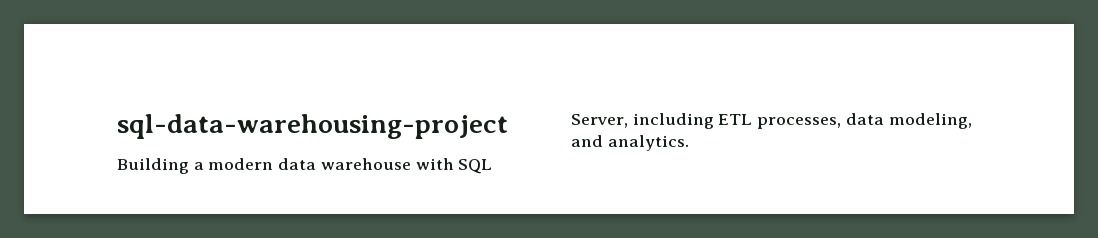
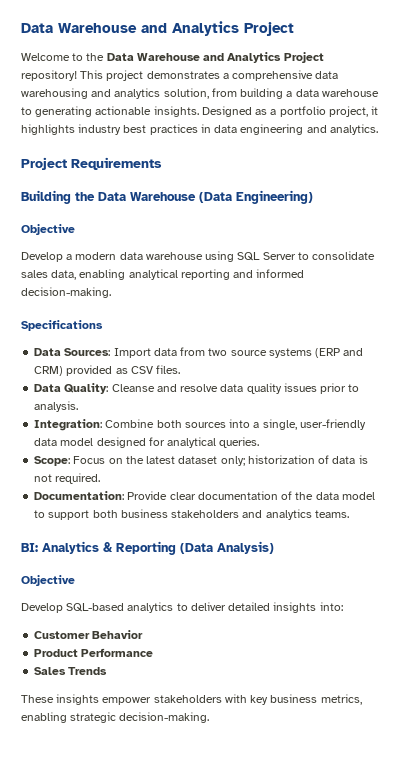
[117,114,508,139] [117,158,493,174] [571,113,972,129] [571,135,689,151] sql-data-warehousing-project // Building a modern data warehouse with SQL Server, including ETL processes, data modeling, and analytics. -> [21,21,294,36] [21,52,324,63] [21,70,339,81] [21,88,379,99] [21,106,379,117] [21,124,378,135] [21,157,162,170] [21,190,313,204] [21,224,75,235] [21,251,376,262] [21,269,305,280] [21,287,111,298] [21,320,103,331] [34,347,364,358] [34,365,181,376] [34,383,360,394] [34,401,79,412] [34,419,366,431] [34,437,260,448] [34,455,368,466] [34,473,101,484] [34,491,375,500] [34,509,349,520] [21,541,274,555] [21,575,75,586] [21,602,343,613] [34,630,144,639] [34,648,154,657] [34,667,108,675] [21,694,362,705] [21,712,210,723] Data Warehouse and Analytics Project // Welcome to the Data Warehouse and Analytics Project repository! This project demonstrates a comprehensive data warehousing and analytics solution, from building a data warehouse to generating actionable insights. Designed as a portfolio project, it highlights industry best practices in data engineering and analytics. // Project Requirements // Building the Data Warehouse (Data Engineering) // Objective // Develop a modern data warehouse using SQL Server to consolidate sales data, enabling analytical reporting and informed decision-making. // Specifications // Data Sources: Import data from two source systems (ERP and CRM) provided as CSV files. // Data Quality: Cleanse and resolve data quality issues prior to analysis. // Integration: Combine both sources into a single, user-friendly data model designed for analytical queries. // Scope: Focus on the latest dataset only; historization of data is not required. // Documentation: Provide clear documentation of the data model to support both business stakeholders and analytics teams. // BI: Analytics & Reporting (Data Analysis) // Objective // Develop SQL-based analytics to deliver detailed insights into: // Customer Behavior // Product Performance // Sales Trends // These insights empower stakeholders with key business metrics, enabling strategic decision-making.

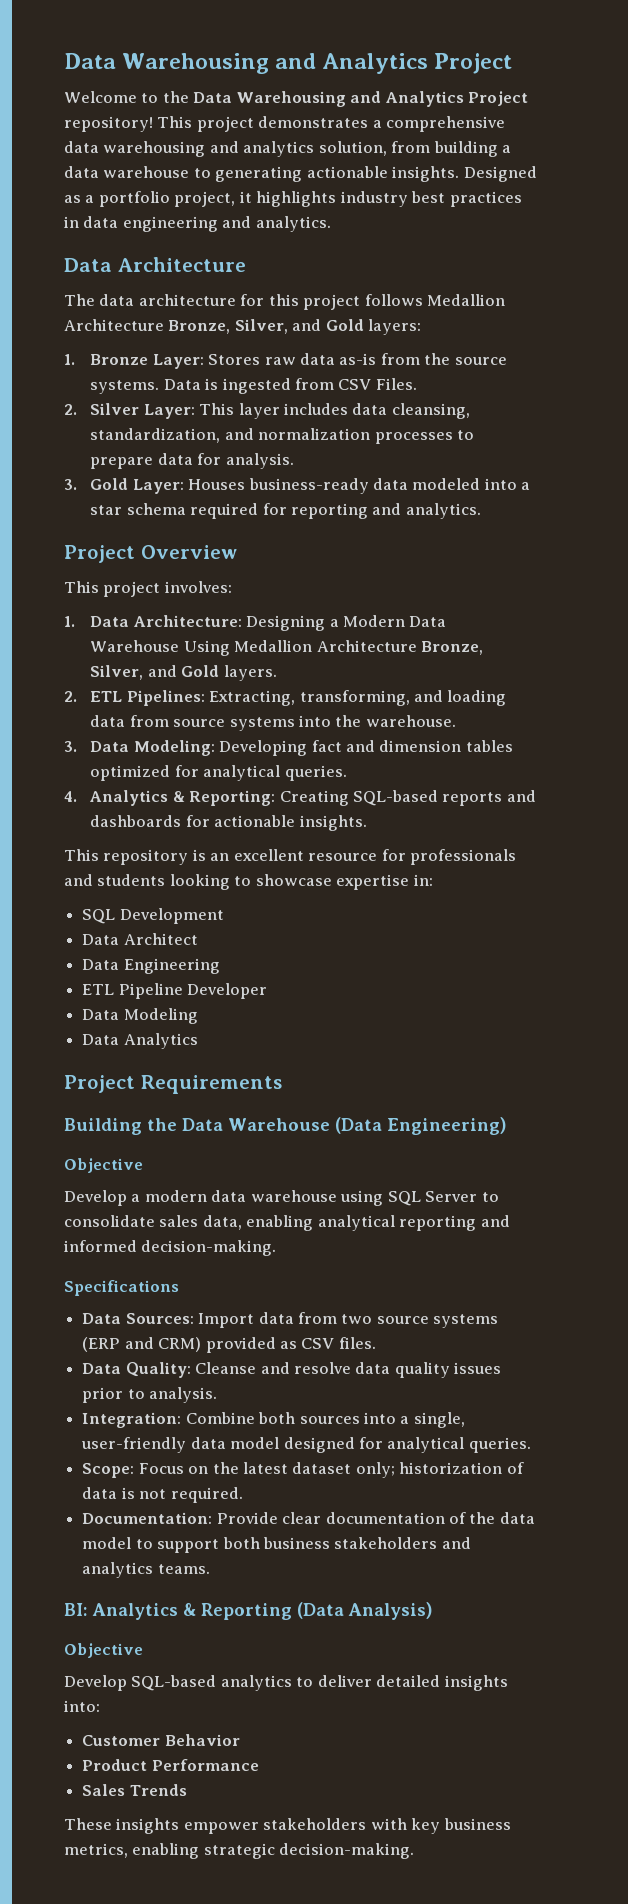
[21,23,137,33] Data Warehouse -> [64,53,270,74] Data Warehousing
[136,53,200,61] Warehouse -> [236,91,346,107] Warehousing
(378, 129) none -> [64,257,246,272] [64,294,506,310] [64,319,422,335] [64,353,507,369] [90,378,417,394] [64,403,470,419] [90,428,474,444] [90,453,294,469] [64,478,531,494] [90,503,481,519] [64,545,237,563] [64,581,232,597] [64,615,447,631] [90,640,483,656] [90,665,277,681] [64,690,507,706] [90,715,456,731] [64,740,513,756] [90,765,347,781] [64,790,536,806] [90,815,367,831] [64,849,517,865] [64,874,433,890] [82,908,224,924] [82,933,198,945] [82,958,220,974] [82,983,268,999] [82,1008,198,1024] [82,1033,198,1049] // Data Architecture // The data architecture for this project follows Medallion Architecture Bronze, Silver, and Gold layers: // 1. Bronze Layer: Stores raw data as-is from the source systems. Data is ingested from CSV Files. // 2. Silver Layer: This layer includes data cleansing, standardization, and normalization processes to prepare data for analysis. // 3. Gold Layer: Houses business-ready data modeled into a star schema required for reporting and analytics. // Project Overview // This project involves: // 1. Data Architecture: Designing a Modern Data Warehouse Using Medallion Architecture Bronze, Silver, and Gold layers. // 2. ETL Pipelines: Extracting, transforming, and loading data from source systems into the warehouse. // 3. Data Modeling: Developing fact and dimension tables optimized for analytical queries. // 4. Analytics & Reporting: Creating SQL-based reports and dashboards for actionable insights. // This repository is an excellent resource for professionals and students looking to showcase expertise in: // SQL Development // Data Architect // Data Engineering // ETL Pipeline Developer // Data Modeling // Data Analytics

